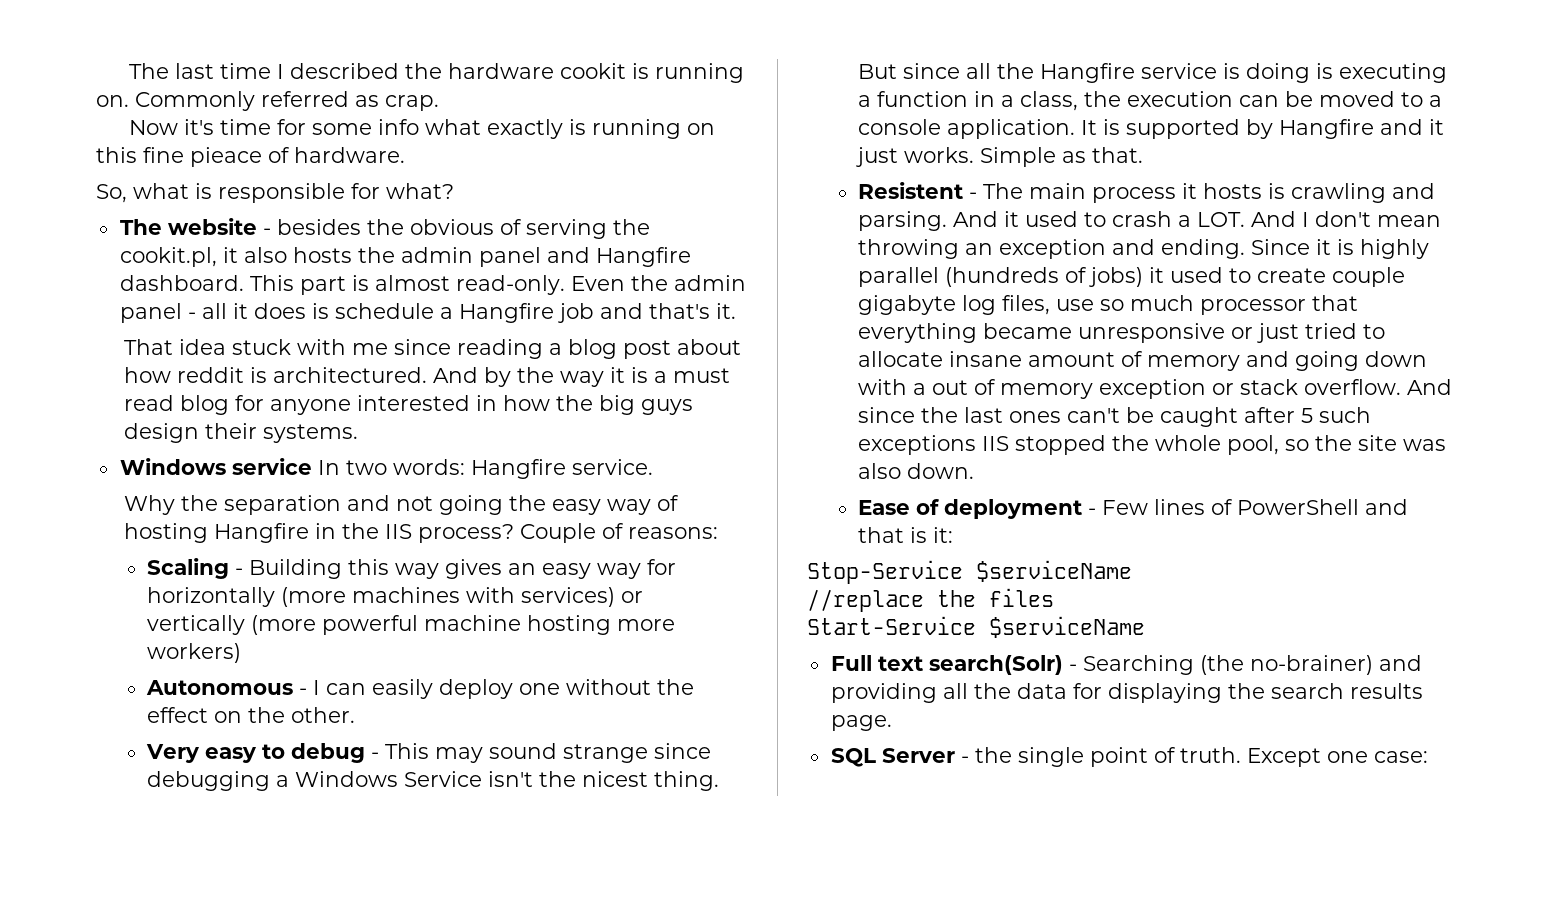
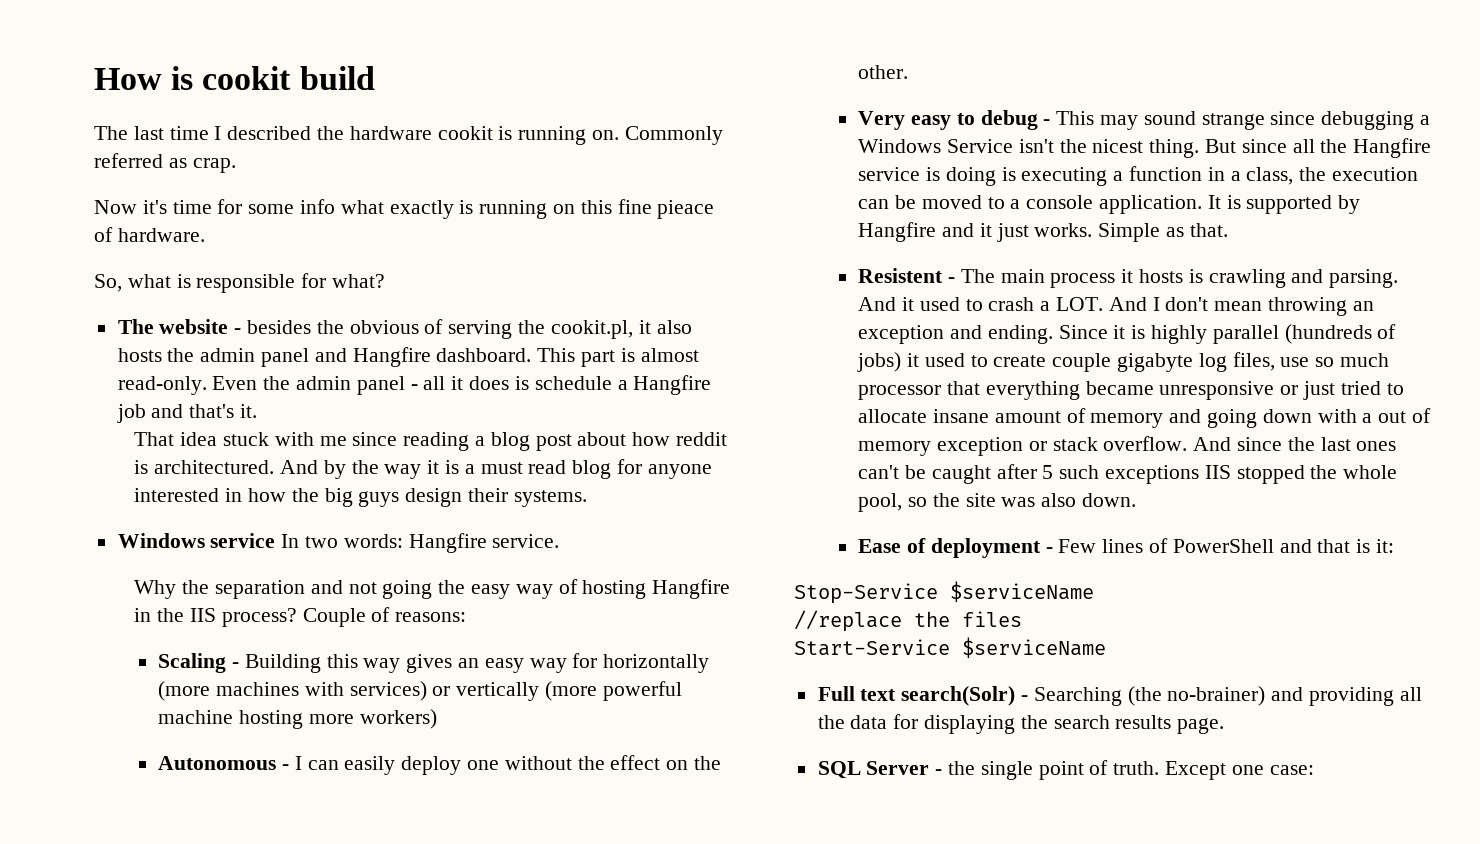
(129, 71) none -> [94,66,375,90] How is cookit build //

